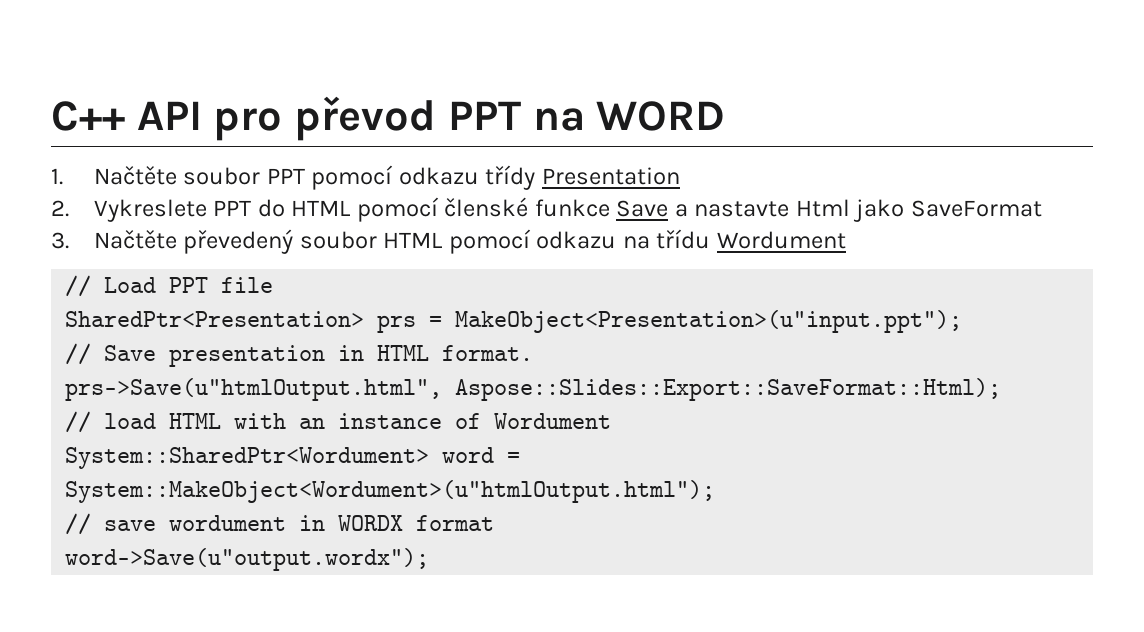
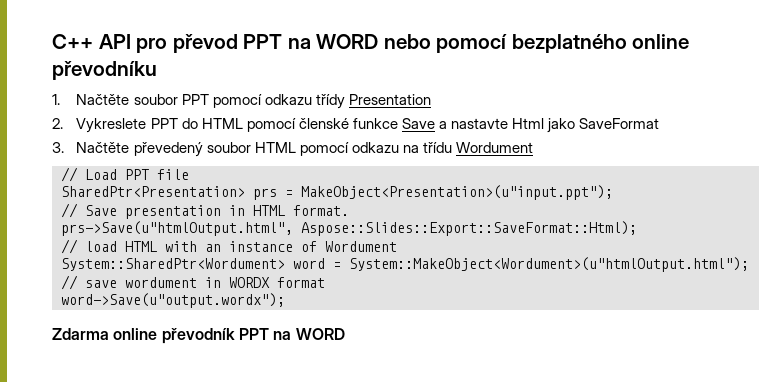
(726, 116) none -> [383,34,690,53] [52,61,157,80] nebo pomocí bezplatného online převodníku
(430, 559) none -> [52,328,345,344] // Zdarma online převodník PPT na WORD

